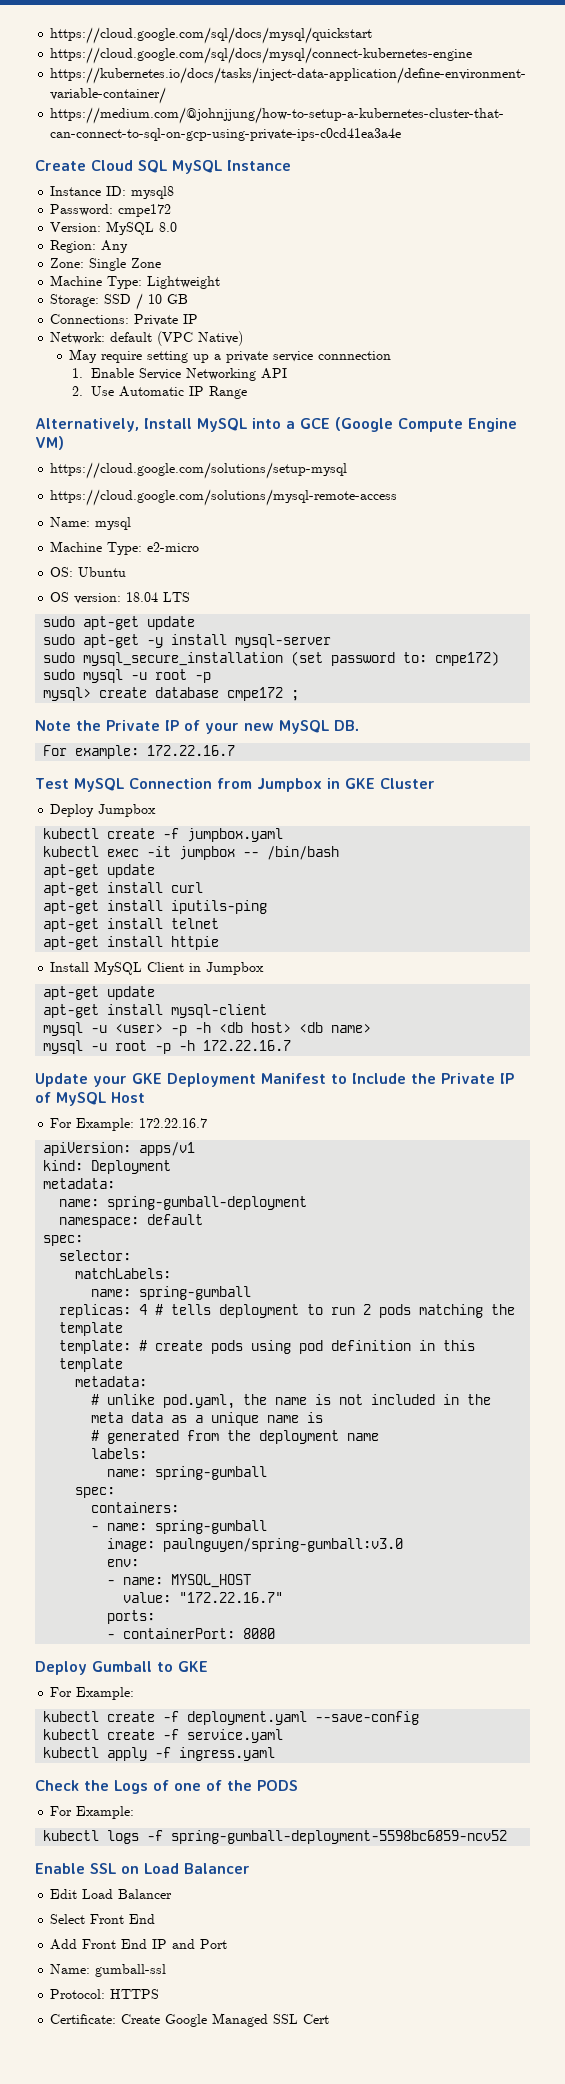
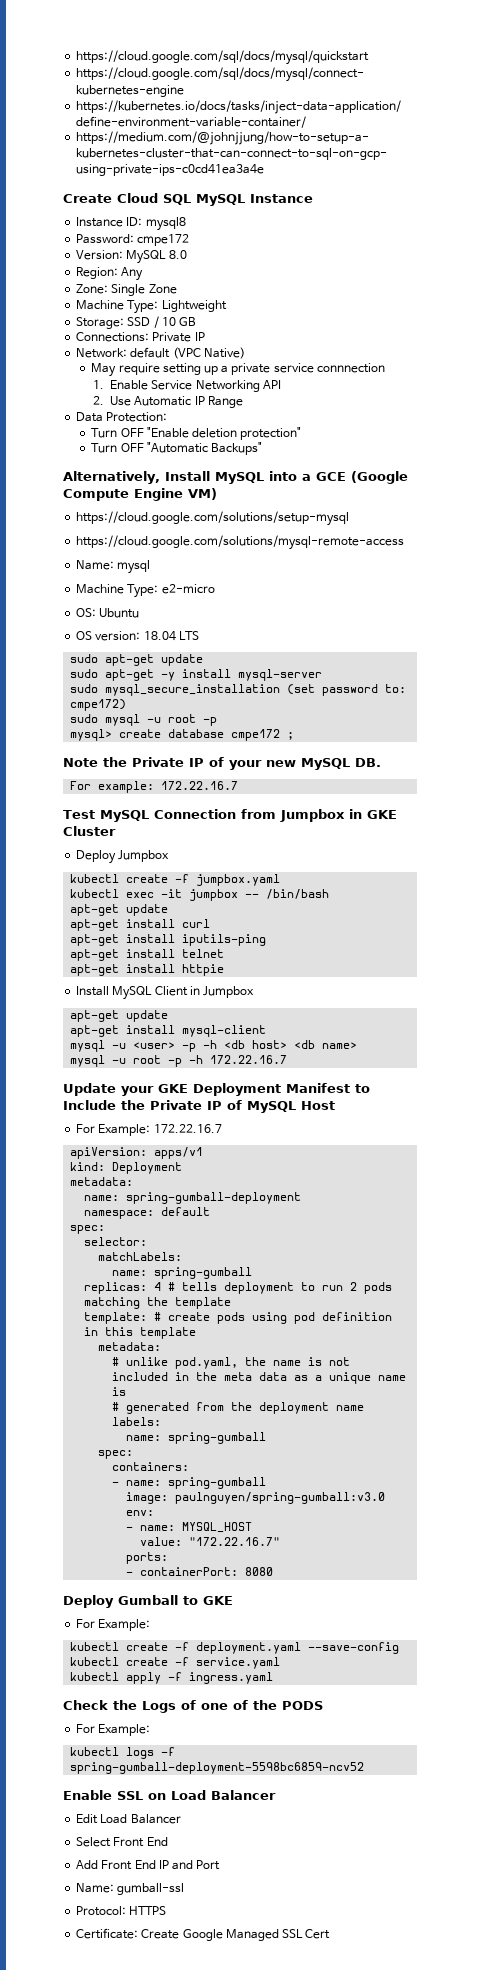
(248, 392) none -> [76,412,168,422] [91,427,302,440] [91,442,262,455] // Data Protection: // Turn OFF "Enable deletion protection" // Turn OFF "Automatic Backups"

